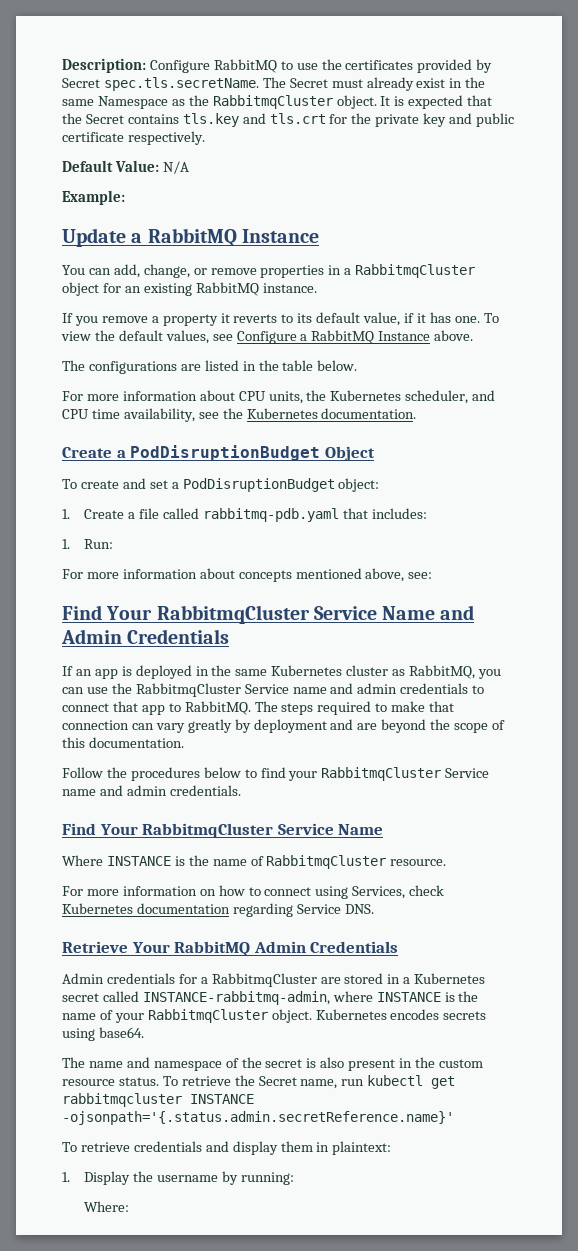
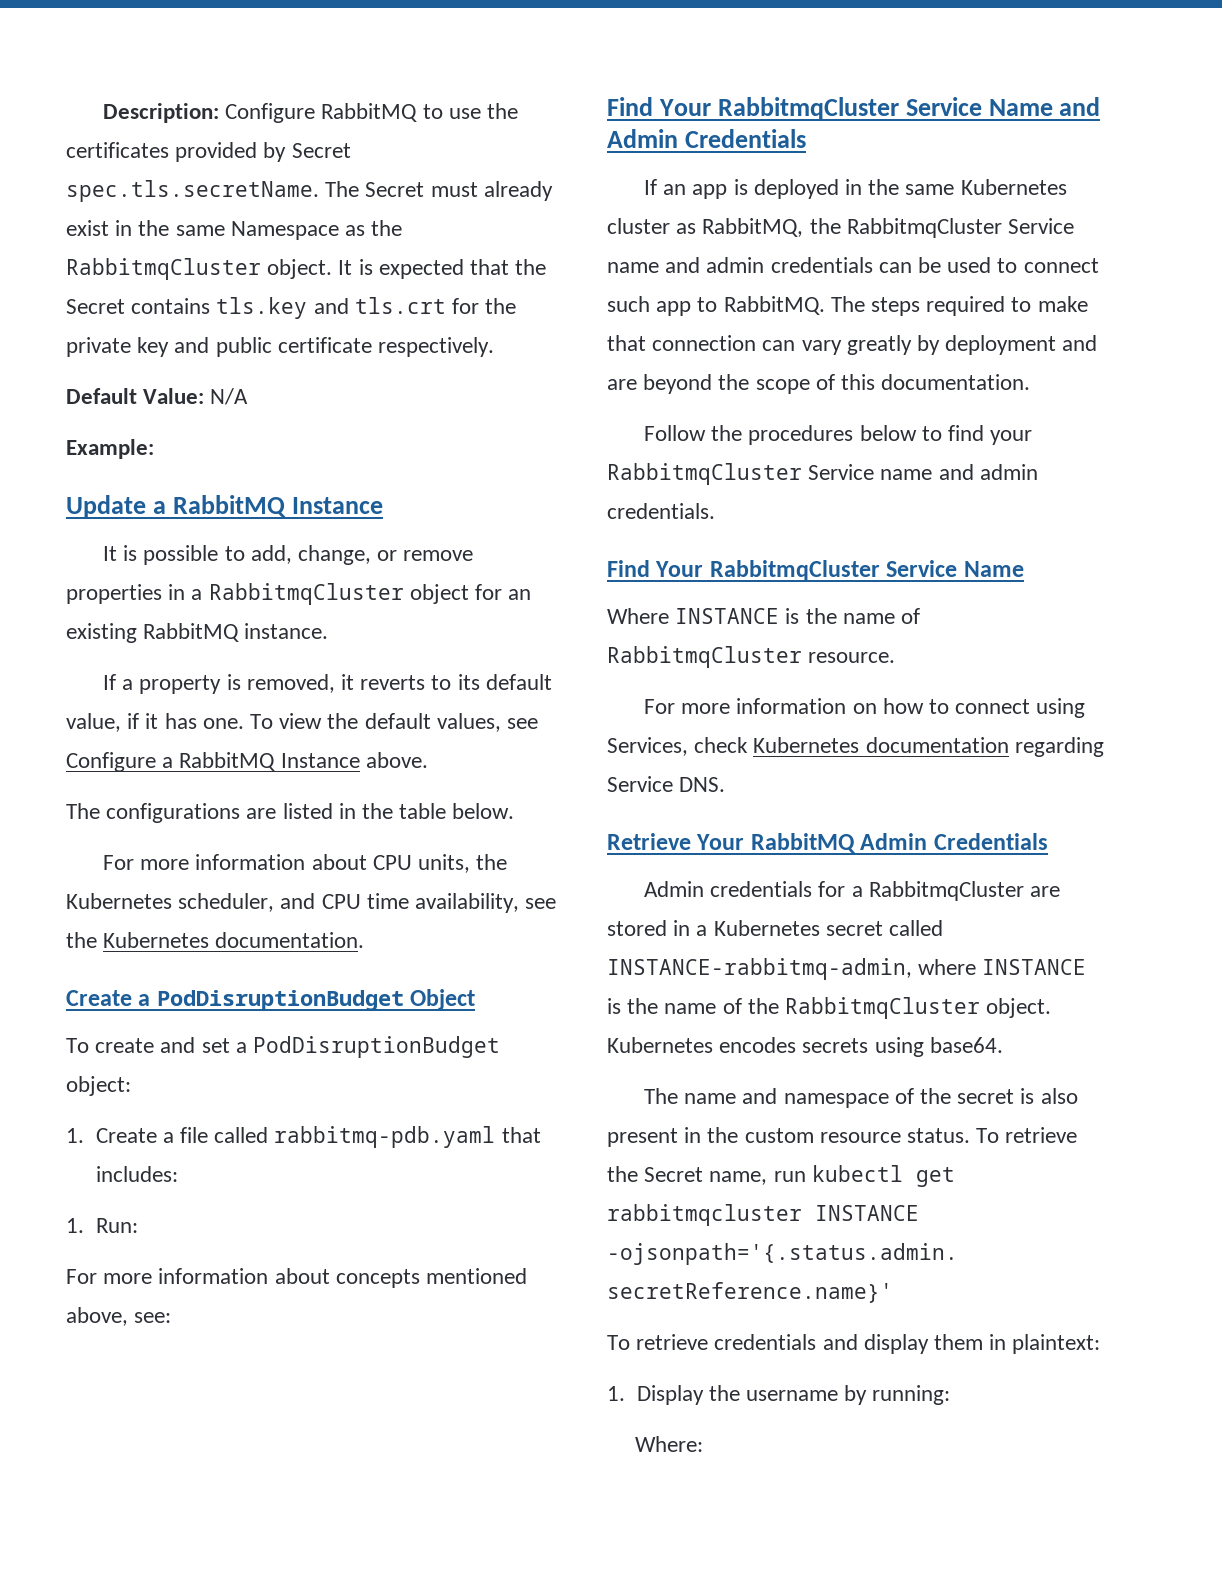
[62,265,111,275] You can -> [102,545,245,565] It is possible to
[74,314,218,326] you remove a property -> [122,674,335,694] a property is removed,
[477,669,501,679] [62,687,108,694] you can use -> (804, 227) none
[472,685,485,694] [62,701,138,712] to connect that -> [878,257,1099,273] [607,296,650,312] can be used to connect such
[114,1013,144,1023] your -> [747,998,779,1014] the

